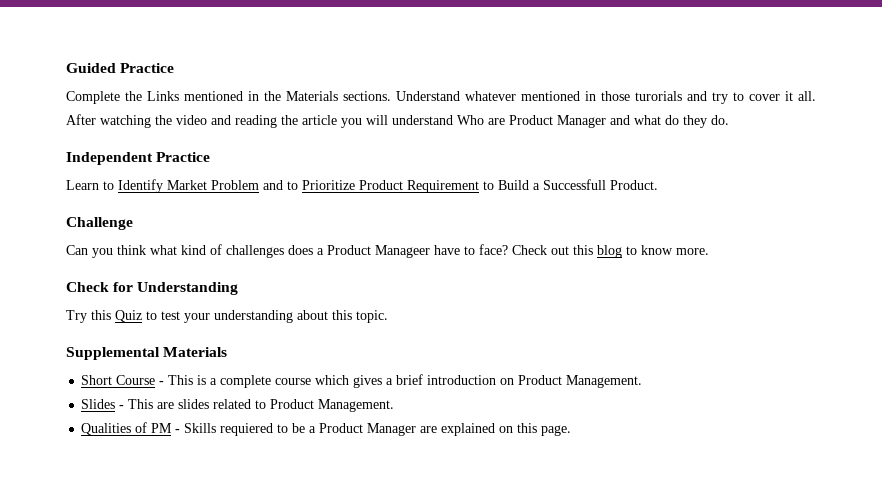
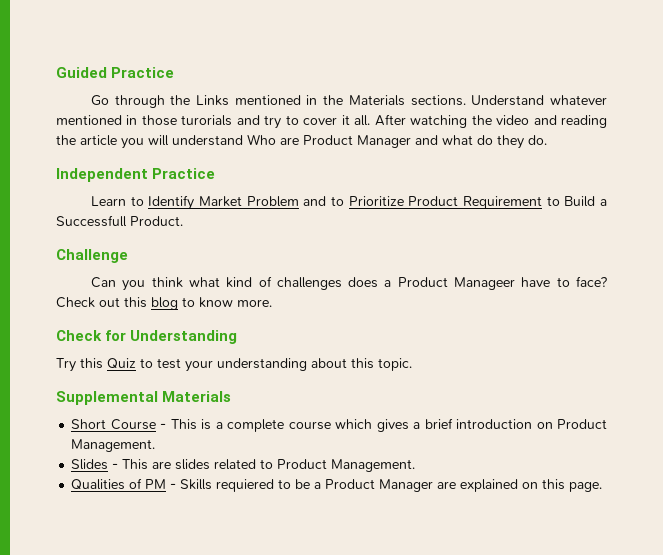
[66,91,120,104] Complete -> [90,95,165,108] Go through

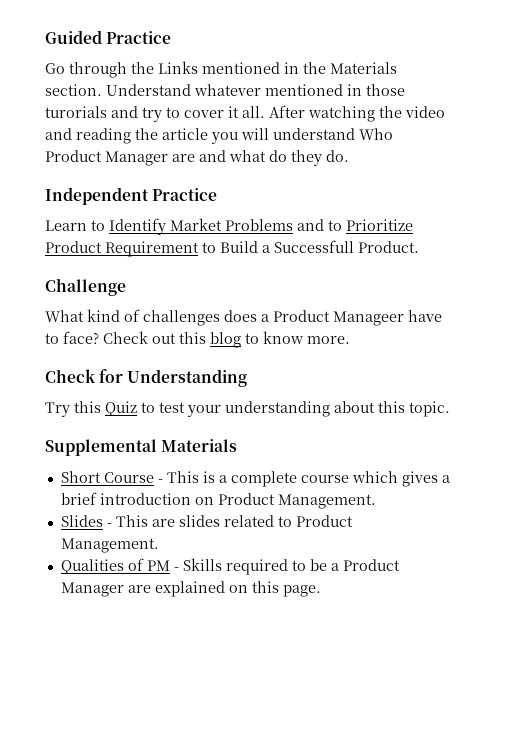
[410,95,466,106] sections. -> [45,84,102,96] section.
[280,135,411,148] are Product Manager -> [45,150,195,166] Product Manager are
[246,196,299,207] Problem -> [225,219,293,231] Problems
[90,277,220,291] Can you think what -> [45,310,84,322] What
[216,479,275,492] requiered -> [225,559,288,575] required

